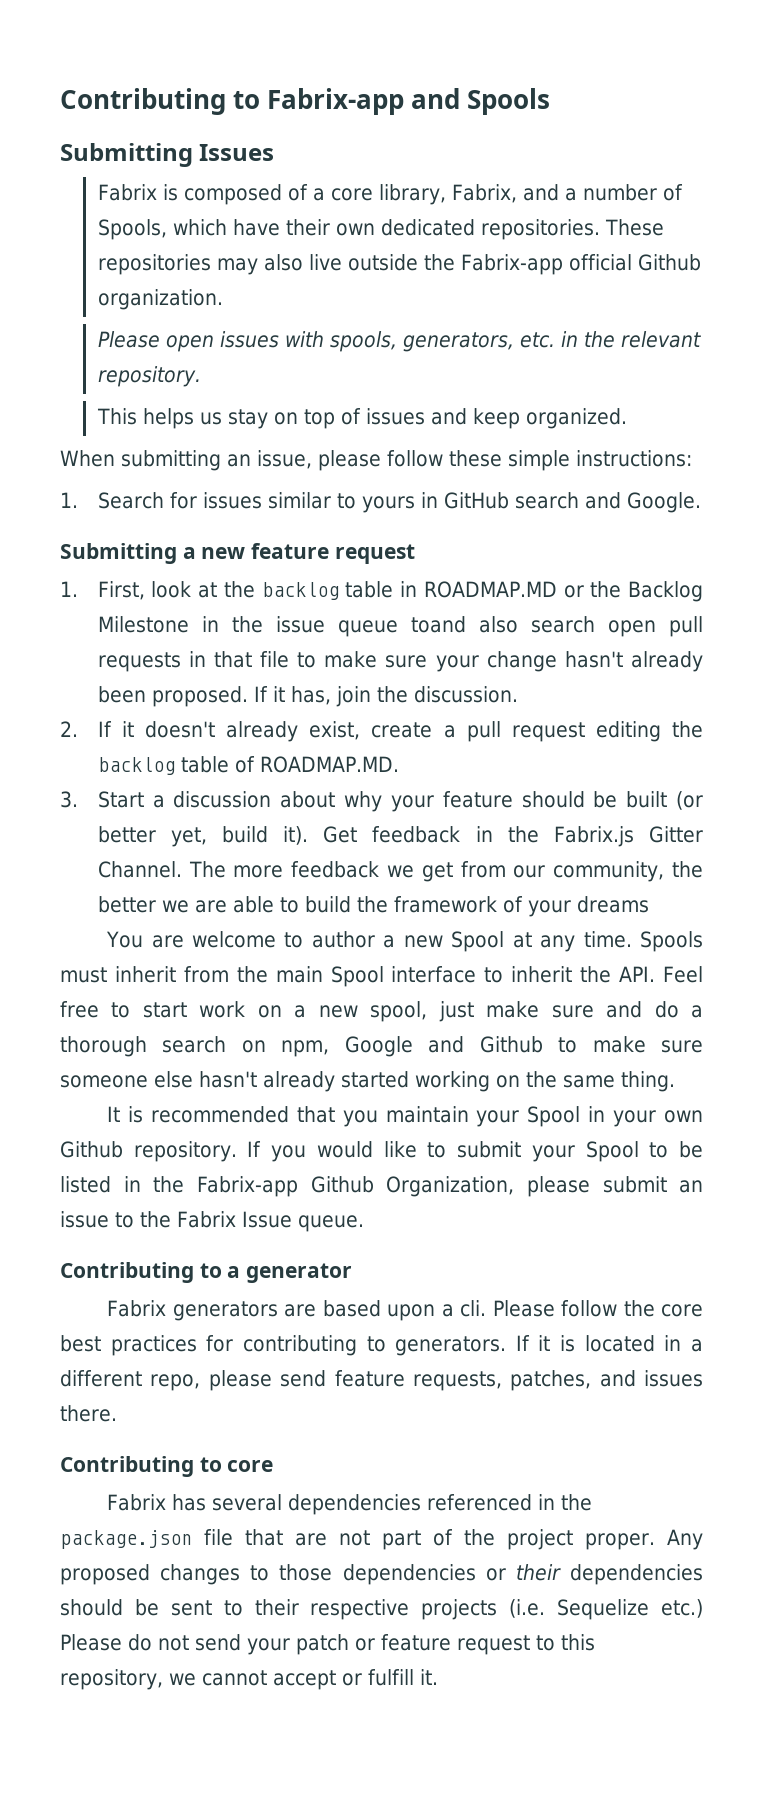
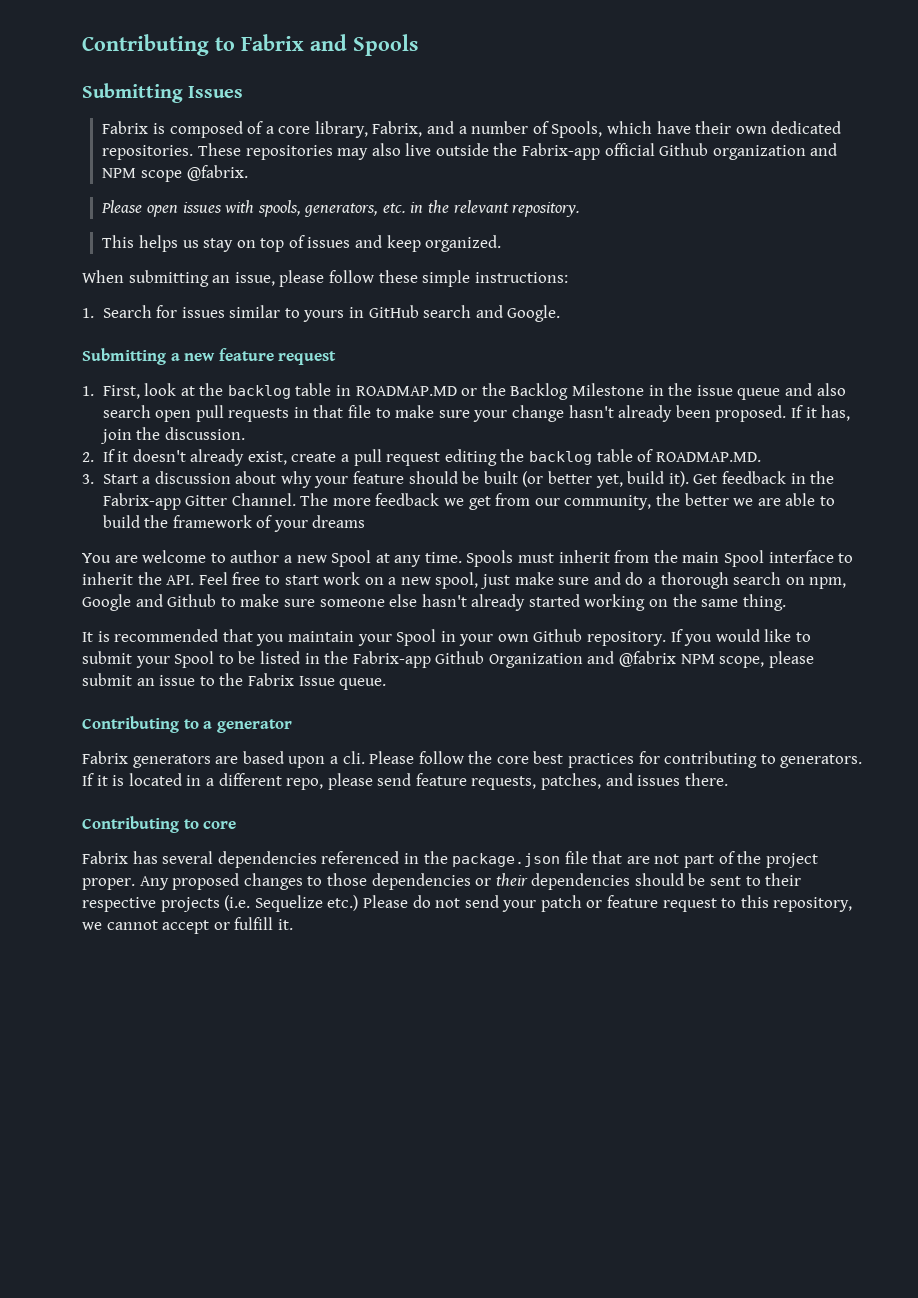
[60,88,405,115] Contributing to Fabrix-app -> [82,34,304,56] Contributing to Fabrix
[97,289,223,310] organization. -> [712,143,838,160] [102,165,248,182] organization and NPM scope @fabrix.
[410,616,466,633] toand -> [784,383,812,396] and
[553,826,634,847] Fabrix.js -> [102,493,181,510] Fabrix-app
[386,1176,515,1197] Organization, -> [488,651,765,668] Organization and @fabrix NPM scope,

